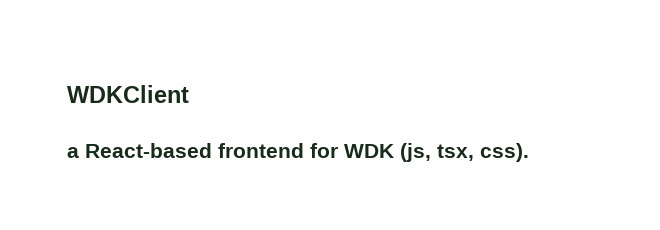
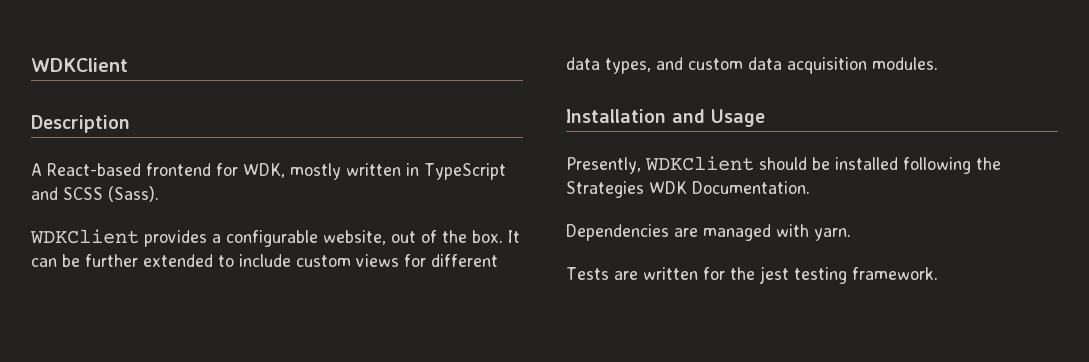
[67,147,79,158] a -> [31,115,130,133] [31,163,42,176] Description // A
[344,143,529,162] WDK (js, tsx, css). -> [243,163,506,180] [31,186,159,202] [30,229,520,247] [31,254,498,267] [566,57,938,74] [566,109,765,127] [566,156,1001,174] [566,181,810,198] [566,224,851,241] [566,266,938,284] WDK, mostly written in TypeScript and SCSS (Sass). // WDKClient provides a configurable website, out of the box. It can be further extended to include custom views for different data types, and custom data acquisition modules. // Installation and Usage // Presently, WDKClient should be installed following the Strategies WDK Documentation. // Dependencies are managed with yarn. // Tests are written for the jest testing framework.

